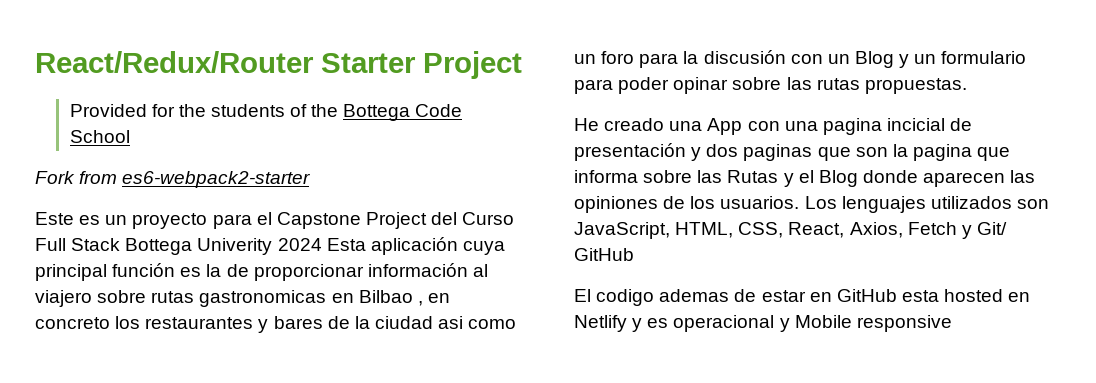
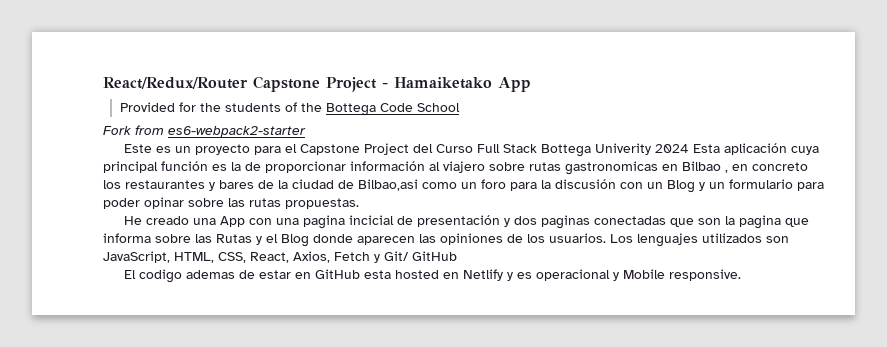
[321,51,522,79] Starter Project -> [253,76,531,92] Capstone Project - Hamaiketako App
[438,316,464,329] asi -> [338,179,418,191] de Bilbao,asi
(813, 152) none -> [593,216,666,225] conectadas
[856,315,952,332] responsive -> [668,269,741,281] responsive.

